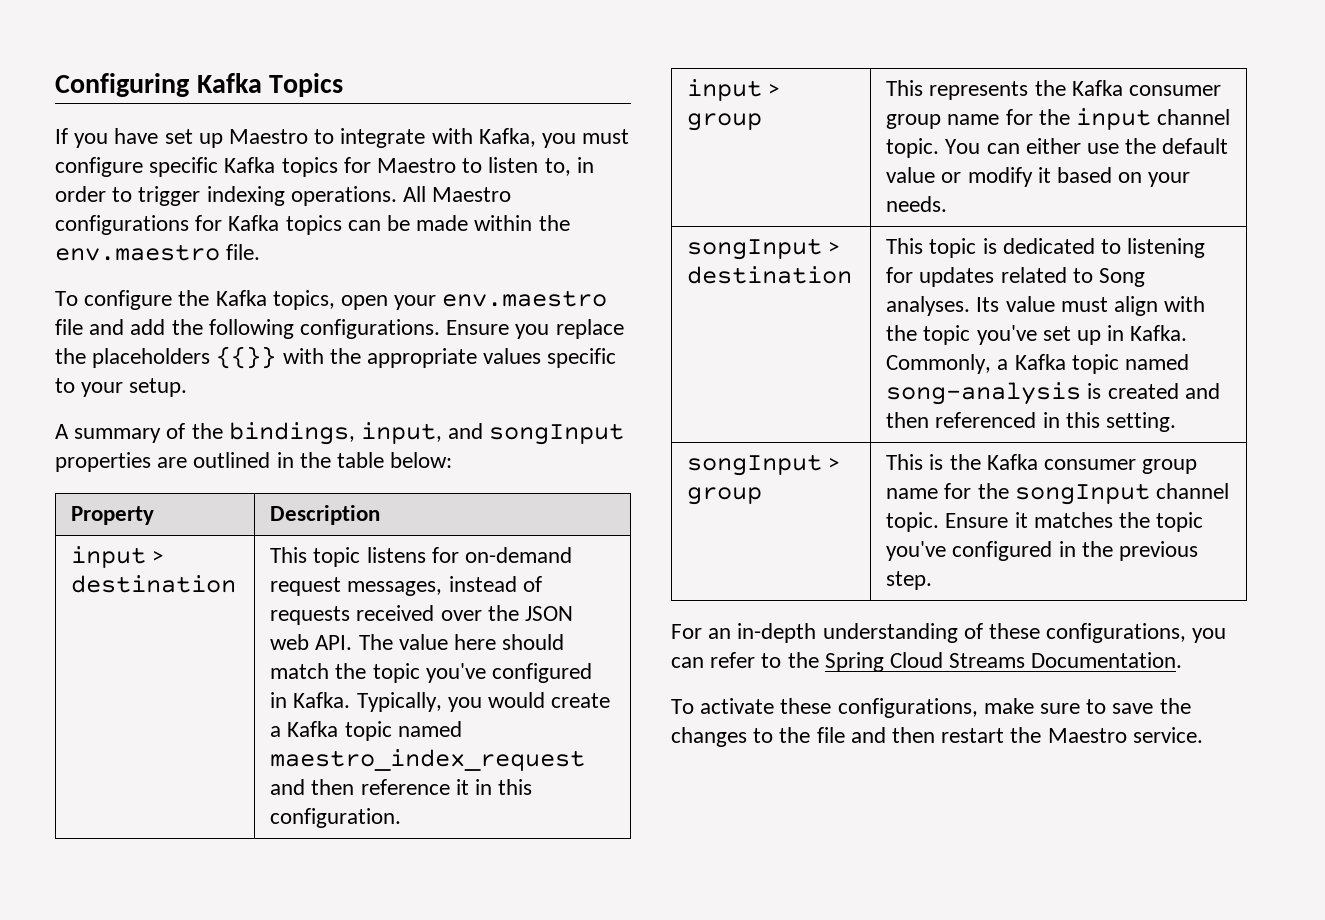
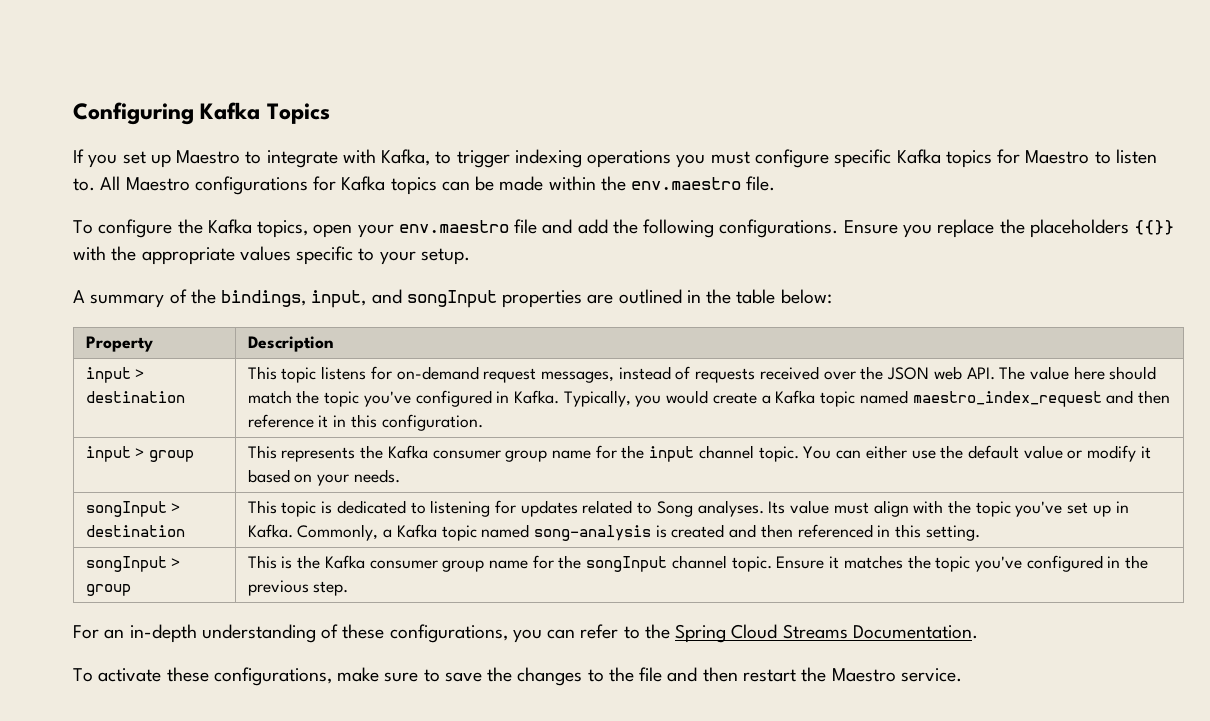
[114,128,159,144] have -> (118, 161) none
(536, 137) none -> [435,149,672,168] to trigger indexing operations
[544,157,594,176] [55,186,397,206] to, in order to trigger indexing operations. -> [73,178,95,191] to.

